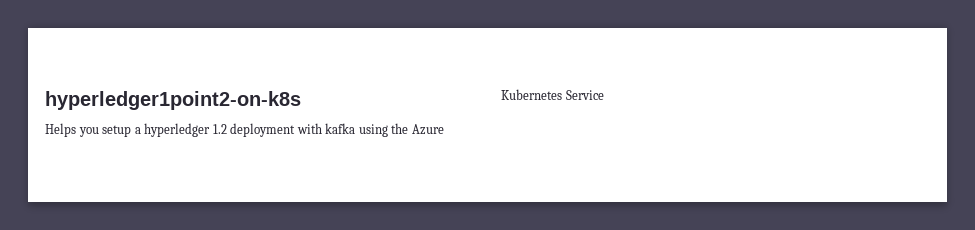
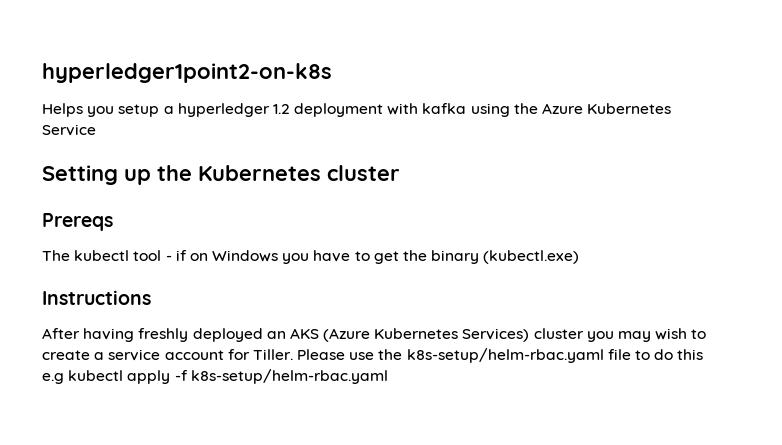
(604, 95) none -> [42,165,400,185] [42,213,113,231] [42,250,580,264] [42,290,151,305] [42,328,707,342] [42,348,704,363] [42,369,388,384] // Setting up the Kubernetes cluster // Prereqs // The kubectl tool - if on Windows you have to get the binary (kubectl.exe) // Instructions // After having freshly deployed an AKS (Azure Kubernetes Services) cluster you may wish to create a service account for Tiller. Please use the k8s-setup/helm-rbac.yaml file to do this e.g kubectl apply -f k8s-setup/helm-rbac.yaml

